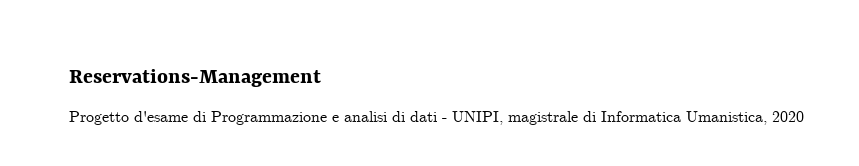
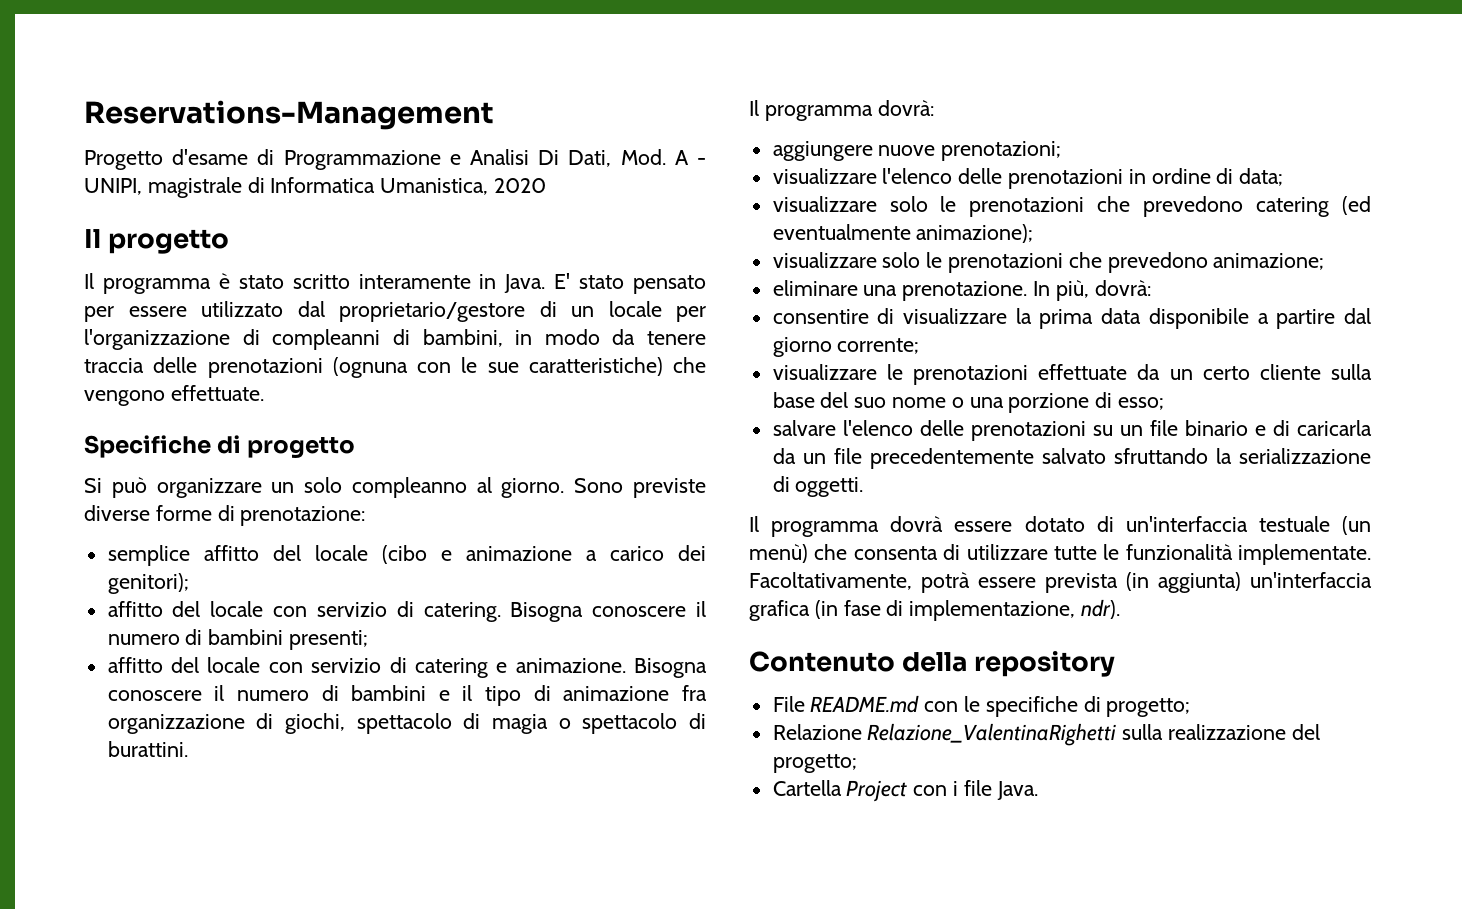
[344,111,437,122] analisi di dati -> [469,149,689,167] Analisi Di Dati, Mod. A
(804, 116) none -> [84,229,230,254] [84,273,706,294] [84,301,706,322] [84,329,706,350] [84,357,706,378] [84,385,264,406] [84,435,356,459] [84,477,706,498] [84,505,366,526] [107,545,706,566] [107,573,189,594] [107,601,706,622] [107,629,369,650] [107,657,707,678] [107,685,707,706] [107,713,706,734] [107,741,188,757] [749,100,934,121] [772,141,1062,161] [772,168,1284,189] [772,196,1371,217] [772,224,1034,243] [772,252,1325,273] [772,280,1151,301] [772,308,1371,329] [772,337,920,357] [772,364,1372,385] [772,392,1165,413] [772,420,1372,441] [772,448,1371,469] [772,476,864,497] [749,516,1372,537] [749,544,1371,565] [749,572,1372,593] [749,599,1121,621] [749,651,1116,677] [772,695,1191,717] [772,723,1320,746] [772,754,857,773] [772,780,1038,802] // Il progetto // Il programma è stato scritto interamente in Java. E' stato pensato per essere utilizzato dal proprietario/gestore di un locale per l'organizzazione di compleanni di bambini, in modo da tenere traccia delle prenotazioni (ognuna con le sue caratteristiche) che vengono effettuate. // Specifiche di progetto // Si può organizzare un solo compleanno al giorno. Sono previste diverse forme di prenotazione: // semplice affitto del locale (cibo e animazione a carico dei genitori); // affitto del locale con servizio di catering. Bisogna conoscere il numero di bambini presenti; // affitto del locale con servizio di catering e animazione. Bisogna conoscere il numero di bambini e il tipo di animazione fra organizzazione di giochi, spettacolo di magia o spettacolo di burattini. // Il programma dovrà: // aggiungere nuove prenotazioni; // visualizzare l'elenco delle prenotazioni in ordine di data; // visualizzare solo le prenotazioni che prevedono catering (ed eventualmente animazione); // visualizzare solo le prenotazioni che prevedono animazione; // eliminare una prenotazione. In più, dovrà: // consentire di visualizzare la prima data disponibile a partire dal giorno corrente; // visualizzare le prenotazioni effettuate da un certo cliente sulla base del suo nome o una porzione di esso; // salvare l'elenco delle prenotazioni su un file binario e di caricarla da un file precedentemente salvato sfruttando la serializzazione di oggetti. // Il programma dovrà essere dotato di un'interfaccia testuale (un menù) che consenta di utilizzare tutte le funzionalità implementate. Facoltativamente, potrà essere prevista (in aggiunta) un'interfaccia grafica (in fase di implementazione, ndr). // Contenuto della repository // File README.md con le specifiche di progetto; // Relazione Relazione_ValentinaRighetti sulla realizzazione del progetto; // Cartella Project con i file Java.

